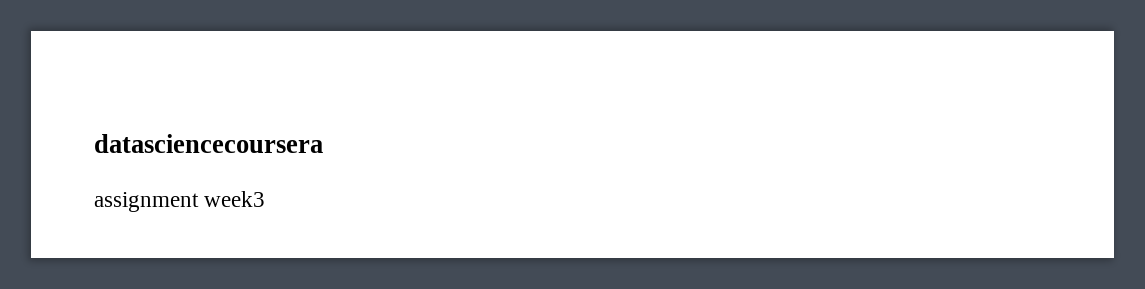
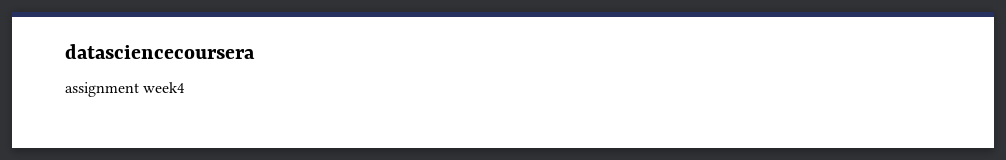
[204,191,266,207] week3 -> [143,82,186,93] week4

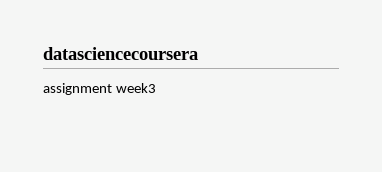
[143,82,186,93] week4 -> [115,83,156,93] week3

